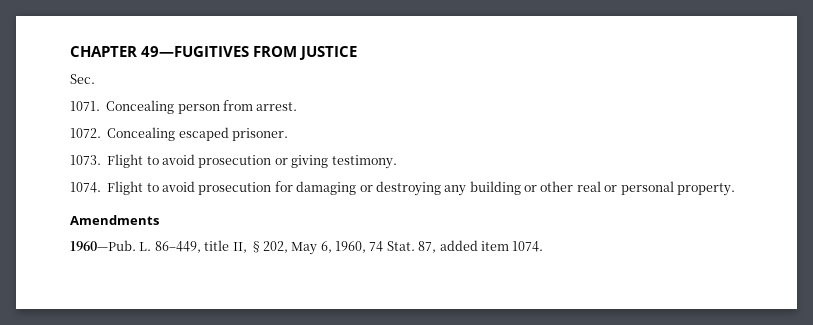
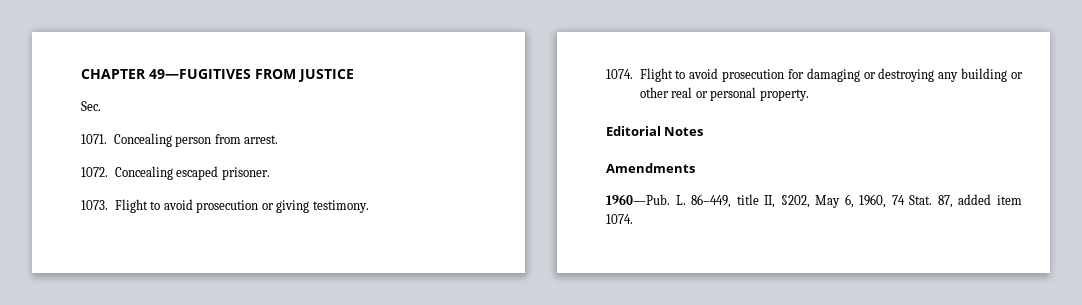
(735, 189) none -> [606,126,704,136] // Editorial Notes

